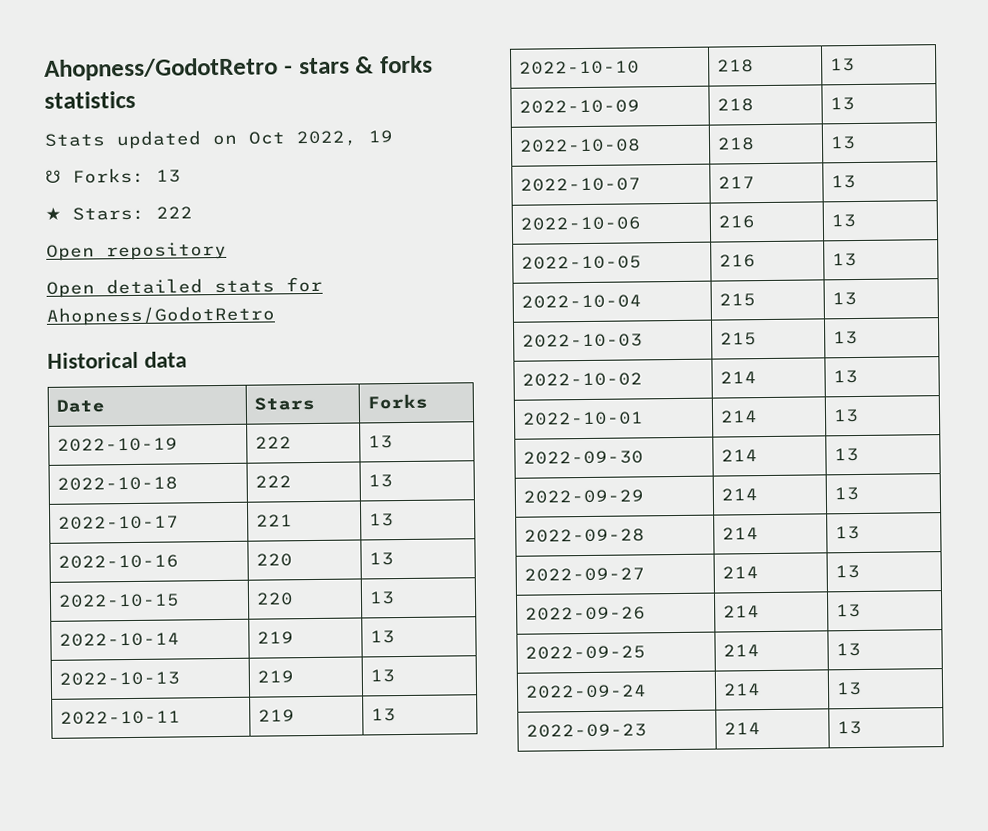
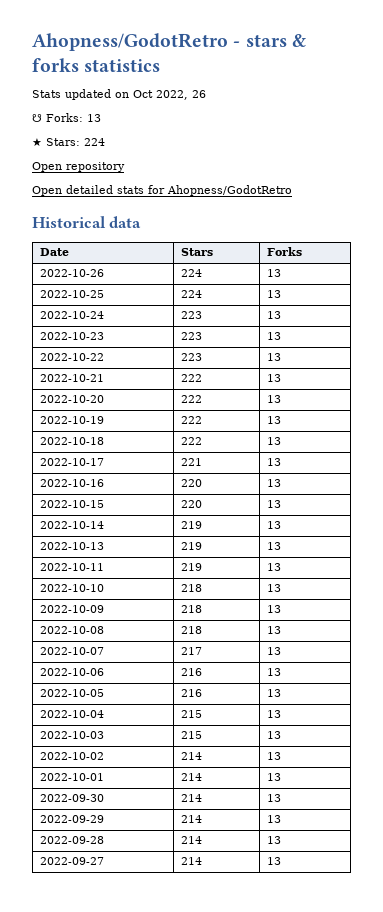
[368,130,393,143] 19 -> [192,90,206,98] 26
[156,206,193,219] 222 -> [84,138,105,146] 224
(429, 401) none -> [39,269,104,277] [180,269,202,277] [266,269,281,277] [39,290,104,298] [180,290,202,298] [266,290,281,298] [39,311,104,319] [180,311,202,319] [266,311,281,319] [39,332,104,340] [180,332,202,340] [266,332,281,340] [39,353,104,361] [180,353,202,361] [266,353,281,361] [39,374,104,382] [180,374,202,382] [266,374,281,382] [39,395,104,403] [180,395,202,403] [266,395,281,403] // 2022-10-26 | 224 | 13 // 2022-10-25 | 224 | 13 // 2022-10-24 | 223 | 13 // 2022-10-23 | 223 | 13 // 2022-10-22 | 223 | 13 // 2022-10-21 | 222 | 13 // 2022-10-20 | 222 | 13
[525,606,647,621] [723,605,761,618] [836,603,862,618] [525,645,647,660] [723,644,761,657] [836,642,862,657] [525,684,648,699] [723,683,762,696] [836,681,863,696] [526,723,648,738] [724,722,762,735] [837,720,863,735] // 2022-09-26 | 214 | 13 // 2022-09-25 | 214 | 13 // 2022-09-24 | 214 | 13 // 2022-09-23 | 214 | 13 -> (281, 861) none

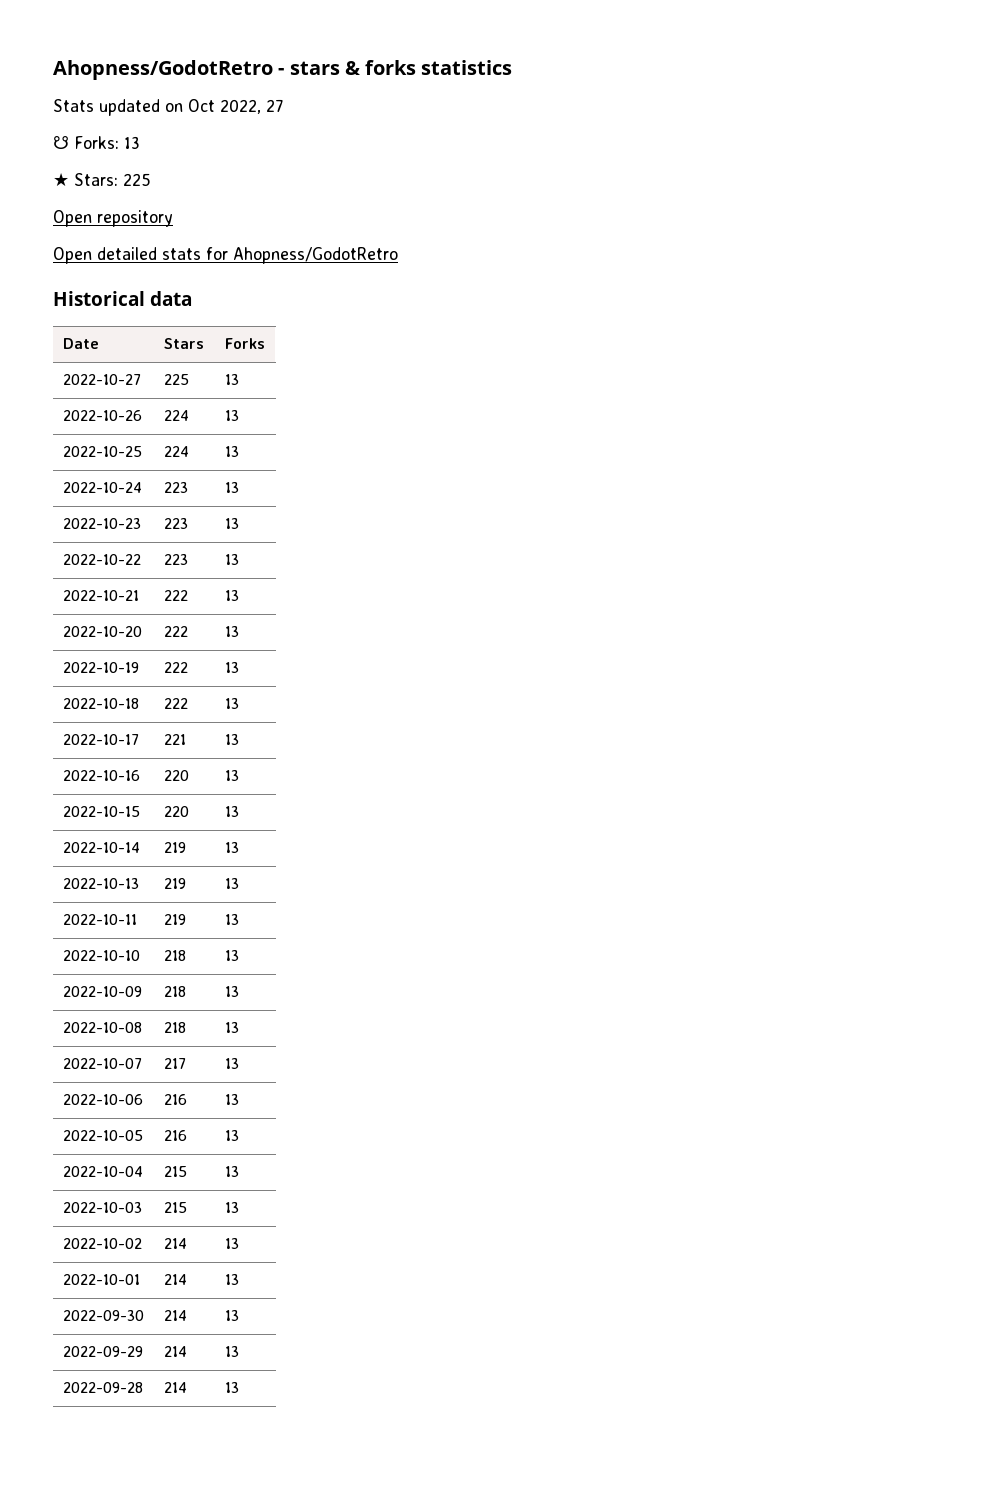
[192,90,206,98] 26 -> [266,99,283,112] 27
[84,138,105,146] 224 -> [123,173,151,186] 225
(302, 251) none -> [62,374,141,385] [163,374,189,385] [224,374,239,385] // 2022-10-27 | 225 | 13
[39,857,104,865] [180,857,202,865] [266,857,281,865] // 2022-09-27 | 214 | 13 -> (239, 1387) none

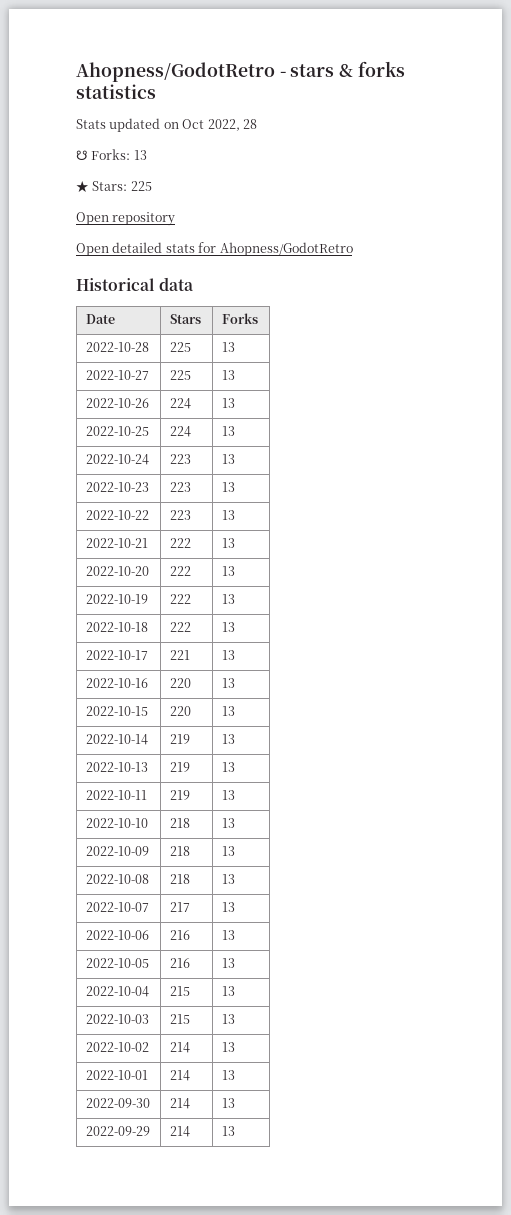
[266,99,283,112] 27 -> [242,119,257,129] 28
(265, 343) none -> [85,342,149,352] [169,342,191,352] [221,342,235,352] // 2022-10-28 | 225 | 13
[62,1382,143,1393] [163,1382,187,1393] [224,1382,239,1393] // 2022-09-28 | 214 | 13 -> (235, 1131) none

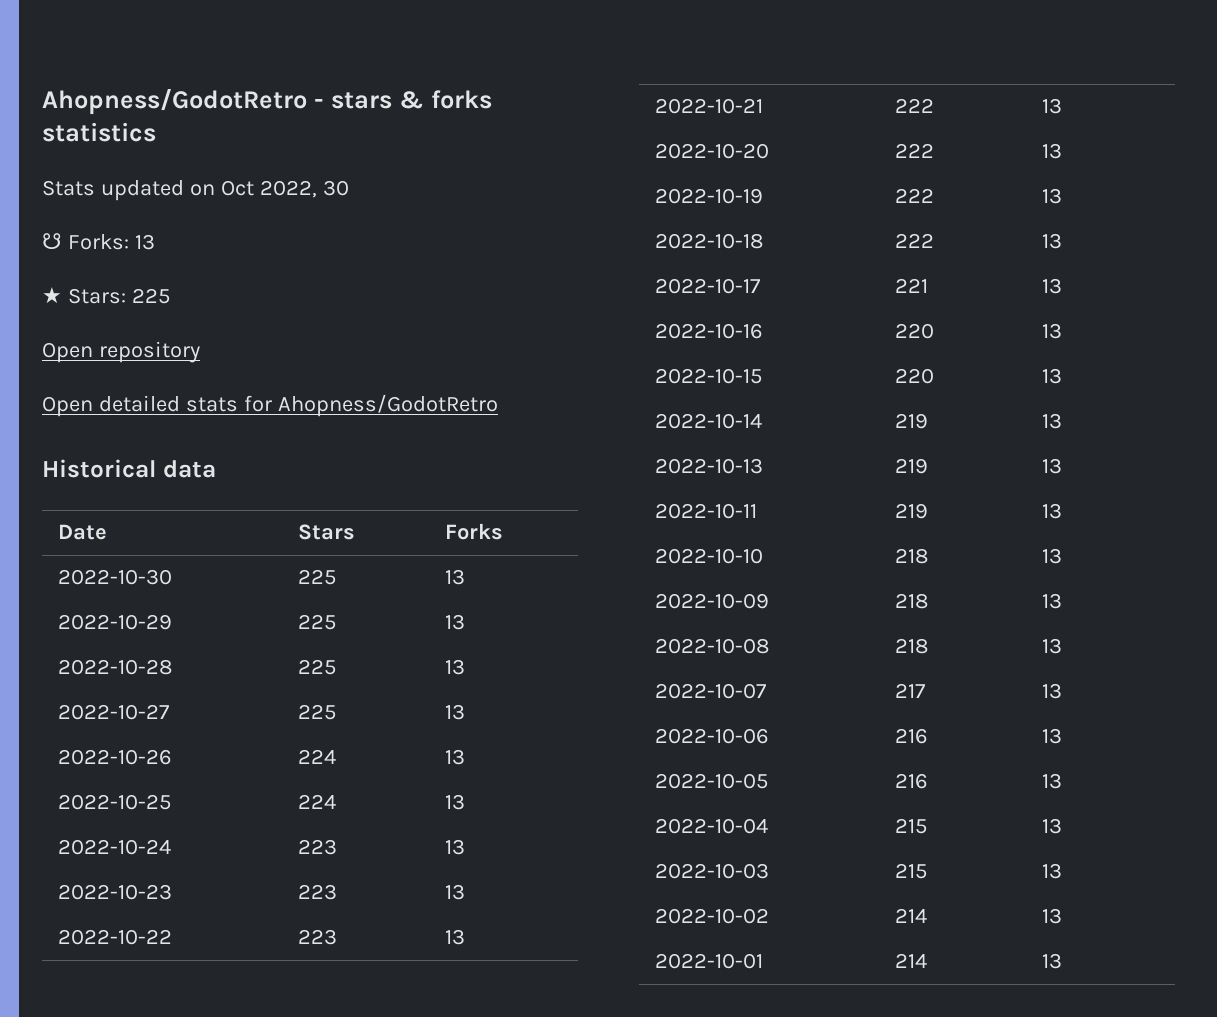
[242,119,257,129] 28 -> [322,180,349,196] 30
(258, 318) none -> [57,569,172,585] [297,569,336,585] [444,569,465,585] [57,614,172,630] [297,614,336,630] [444,614,465,630] // 2022-10-30 | 225 | 13 // 2022-10-29 | 225 | 13
[85,1098,150,1108] [169,1098,190,1109] [221,1098,235,1108] [85,1126,150,1136] [169,1126,190,1137] [221,1126,235,1136] // 2022-09-30 | 214 | 13 // 2022-09-29 | 214 | 13 -> (1062, 961) none

